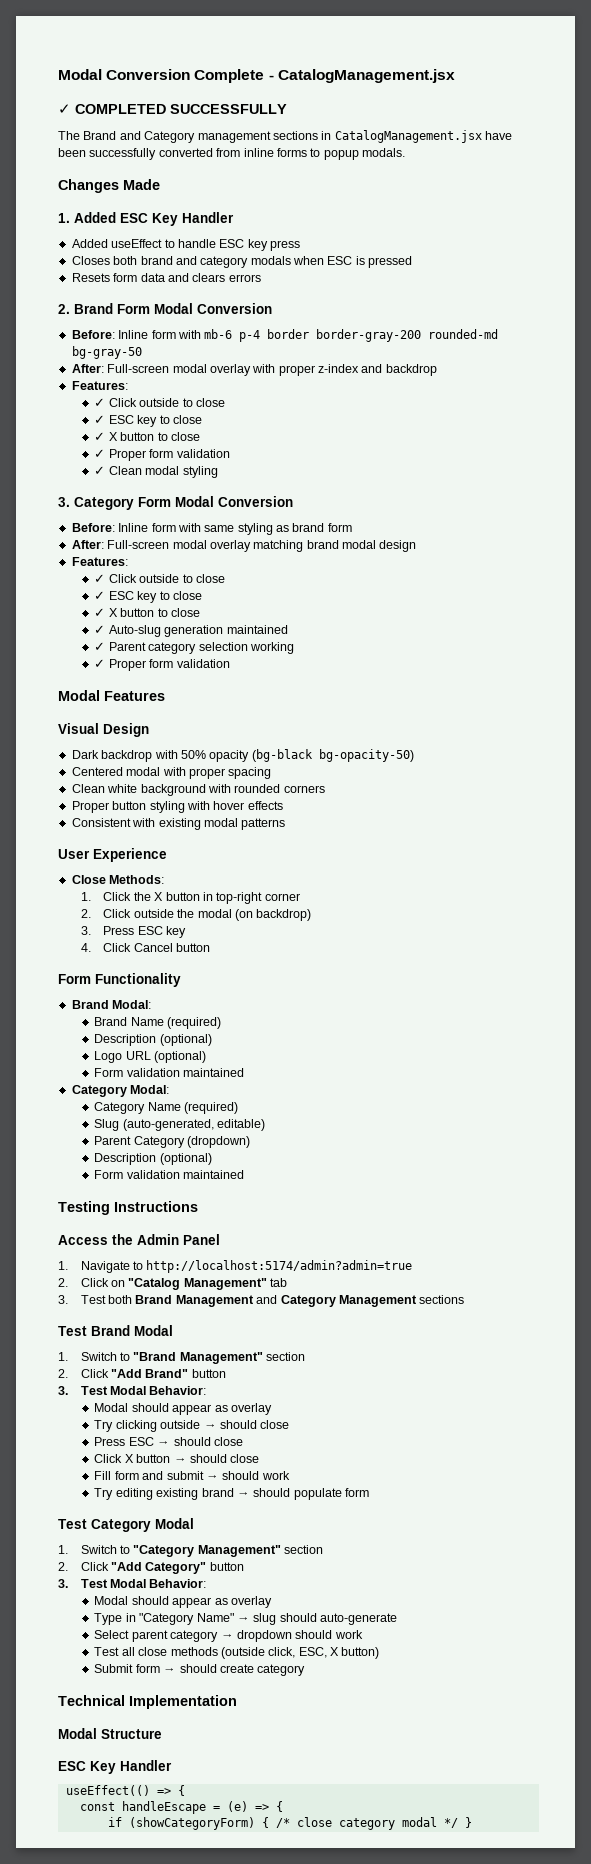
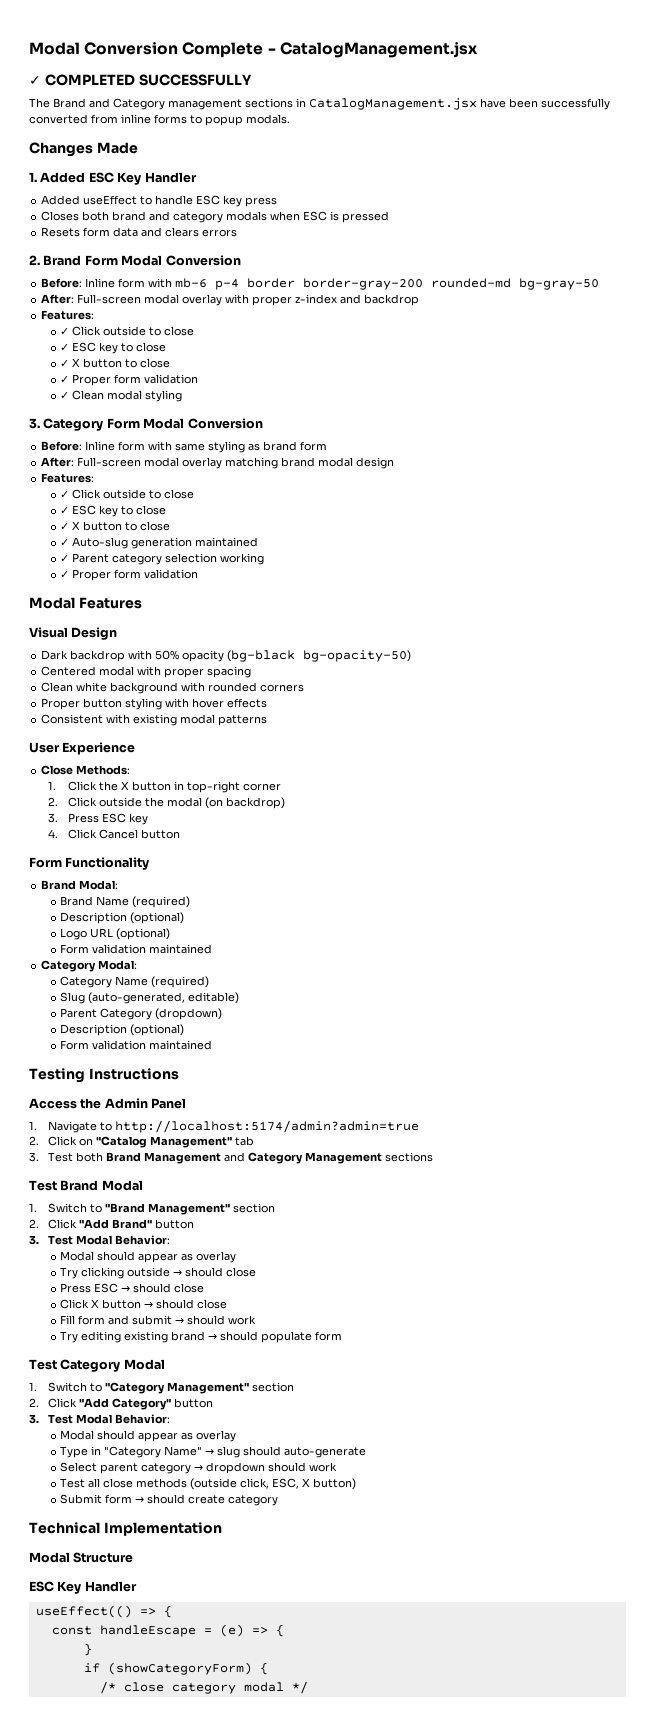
(283, 1806) none -> [83,1643,92,1656] // }
(269, 1822) none -> (268, 1668) //
[464,1817,472,1828] } -> (308, 1687) none

